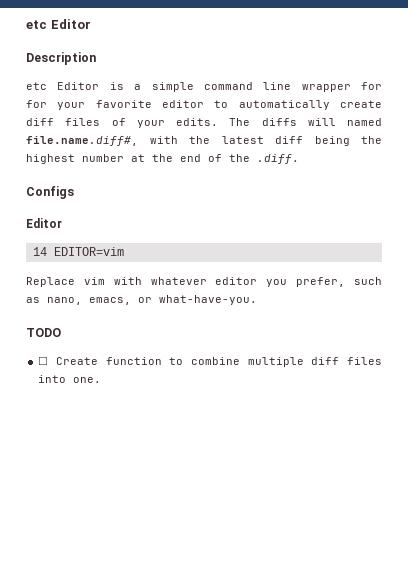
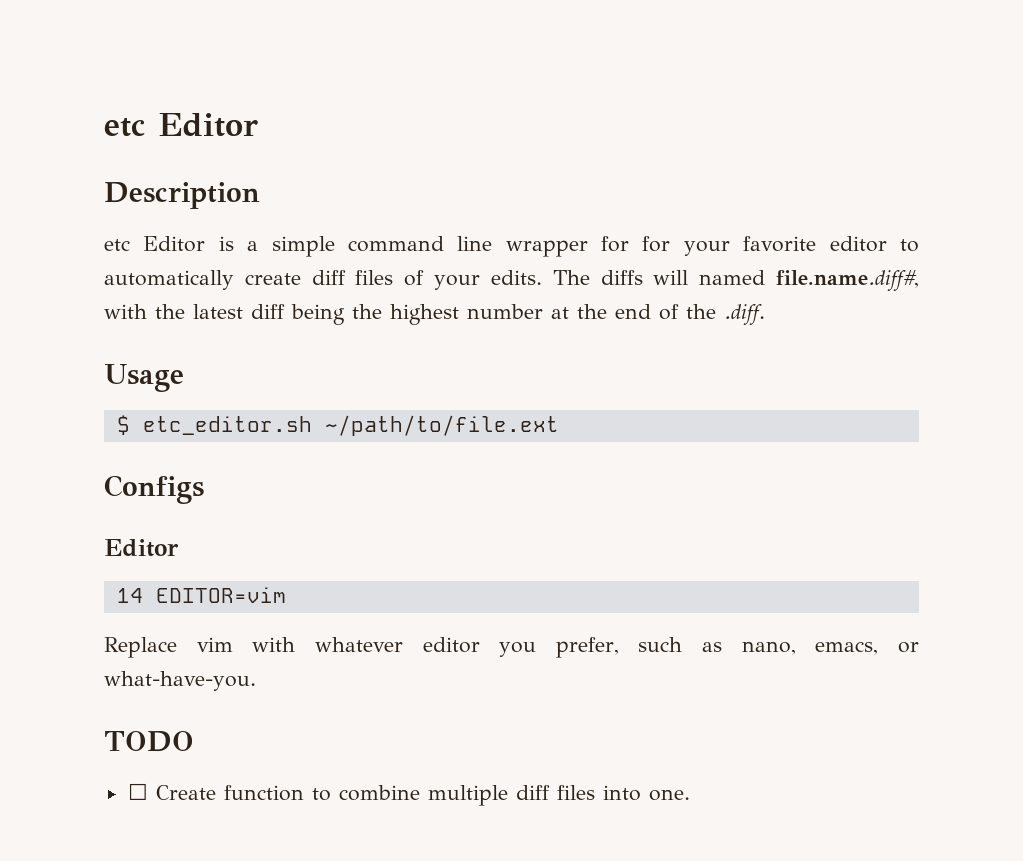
(299, 159) none -> [104,364,184,392] [116,415,559,436] // Usage // $ etc_editor.sh ~/path/to/file.ext

